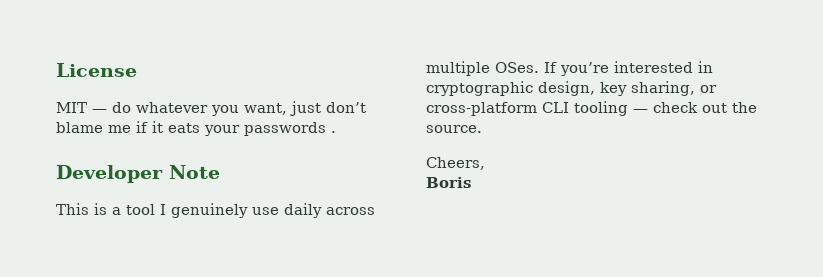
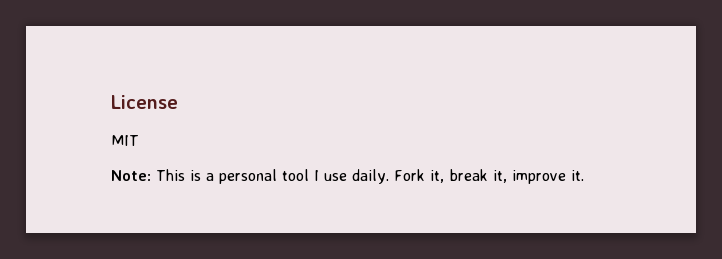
[92,101,366,116] [56,121,336,136] [56,165,220,183] — do whatever you want, just don’t blame me if it eats your passwords . // Developer Note // -> [111,170,151,181] // Note:
(121, 211) none -> [219,169,277,184] personal
[171,203,375,218] [426,61,713,76] [426,81,717,96] [426,101,757,116] [426,125,482,133] [426,157,485,170] [426,177,471,188] genuinely use daily across multiple OSes. If you’re interested in cryptographic design, key sharing, or cross-platform CLI tooling — check out the source. // Cheers, // Boris -> [324,169,584,184] use daily. Fork it, break it, improve it.

